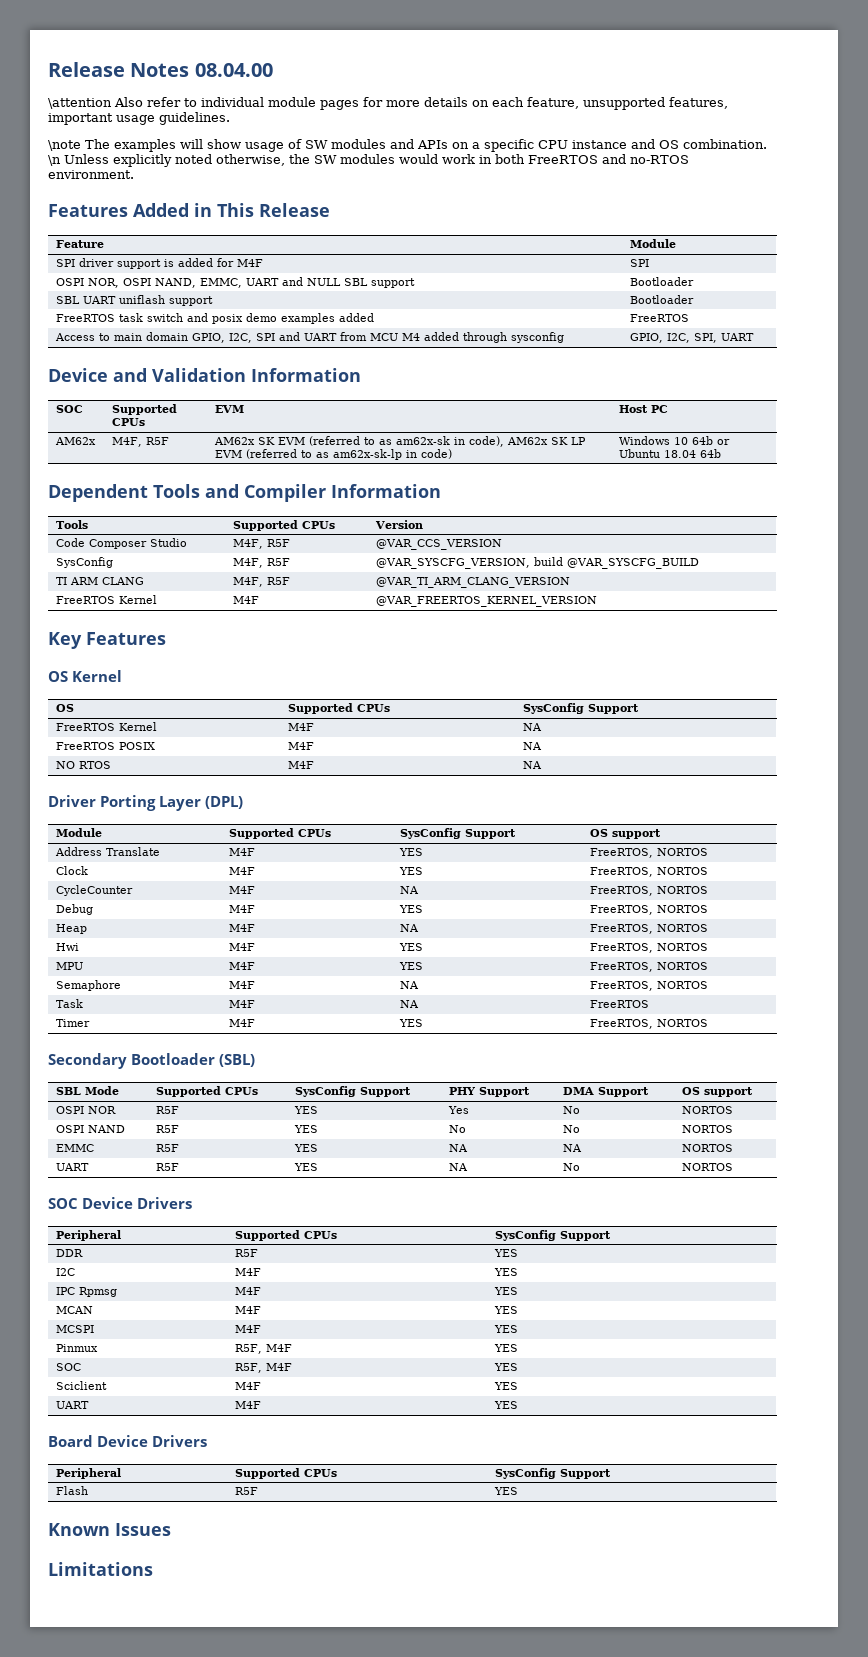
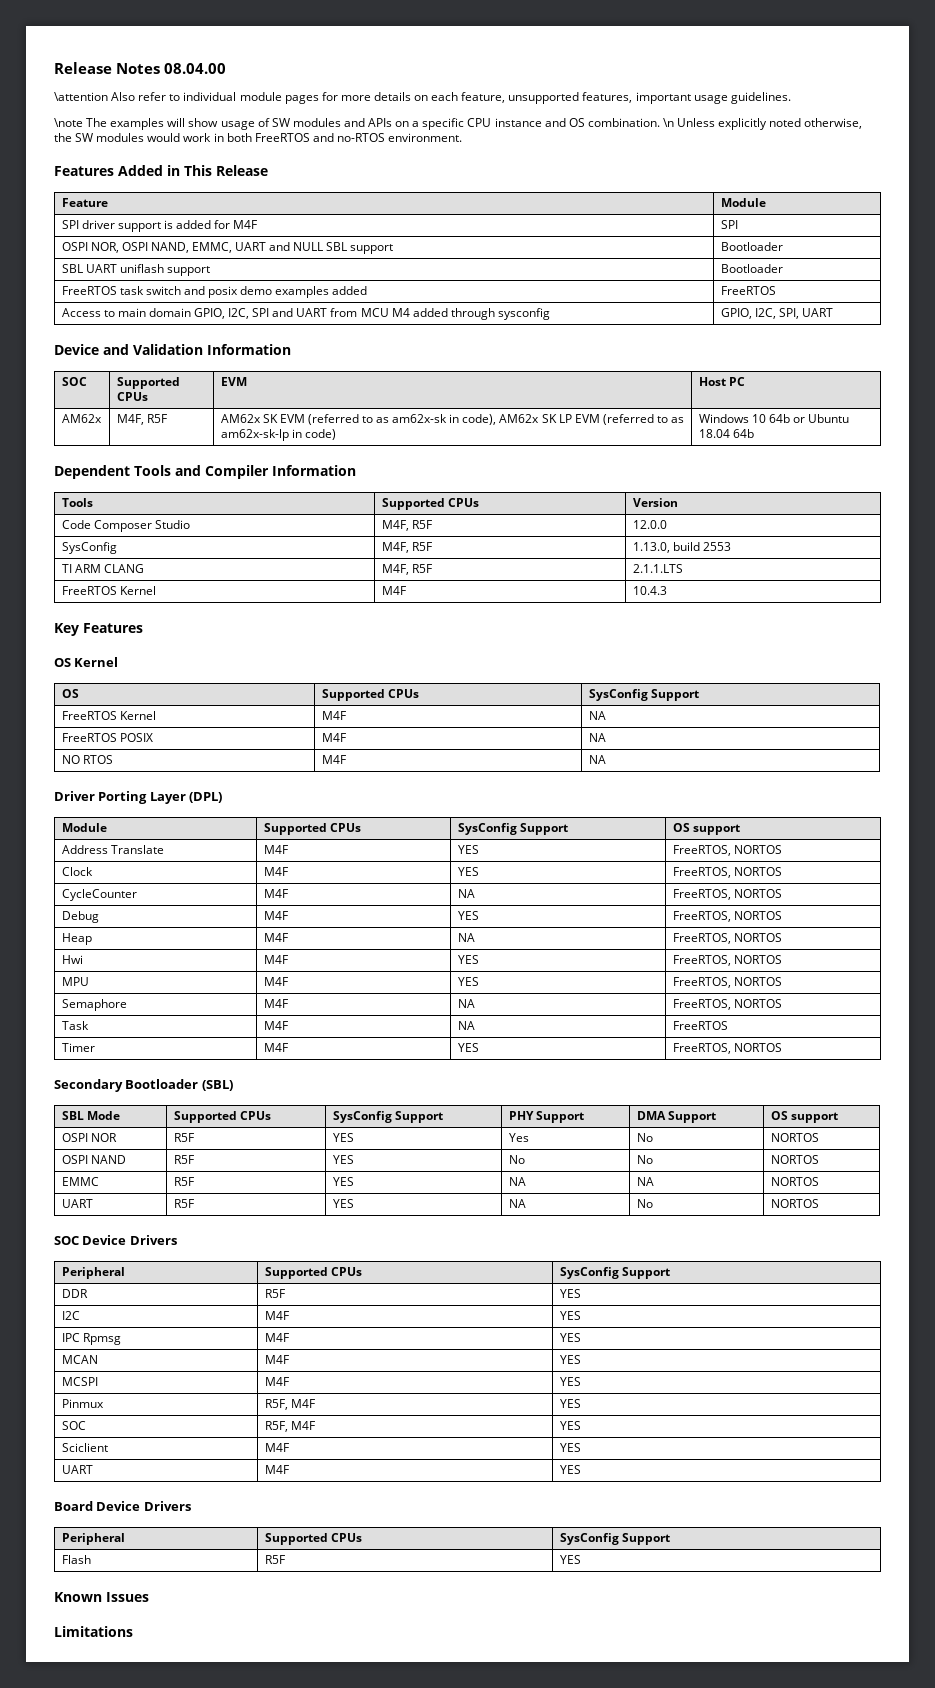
[376,539,503,550] @VAR_CCS_VERSION -> [632,520,667,529] 12.0.0
[376,557,700,569] @VAR_SYSCFG_VERSION, build @VAR_SYSCFG_BUILD -> [632,542,731,553] 1.13.0, build 2553
[376,577,571,588] [56,595,158,604] [233,596,260,604] [376,596,598,607] @VAR_TI_ARM_CLANG_VERSION // FreeRTOS Kernel | M4F | @VAR_FREERTOS_KERNEL_VERSION -> [632,564,683,573] [61,586,156,595] [381,586,406,595] [632,586,667,595] 2.1.1.LTS // FreeRTOS Kernel | M4F | 10.4.3

